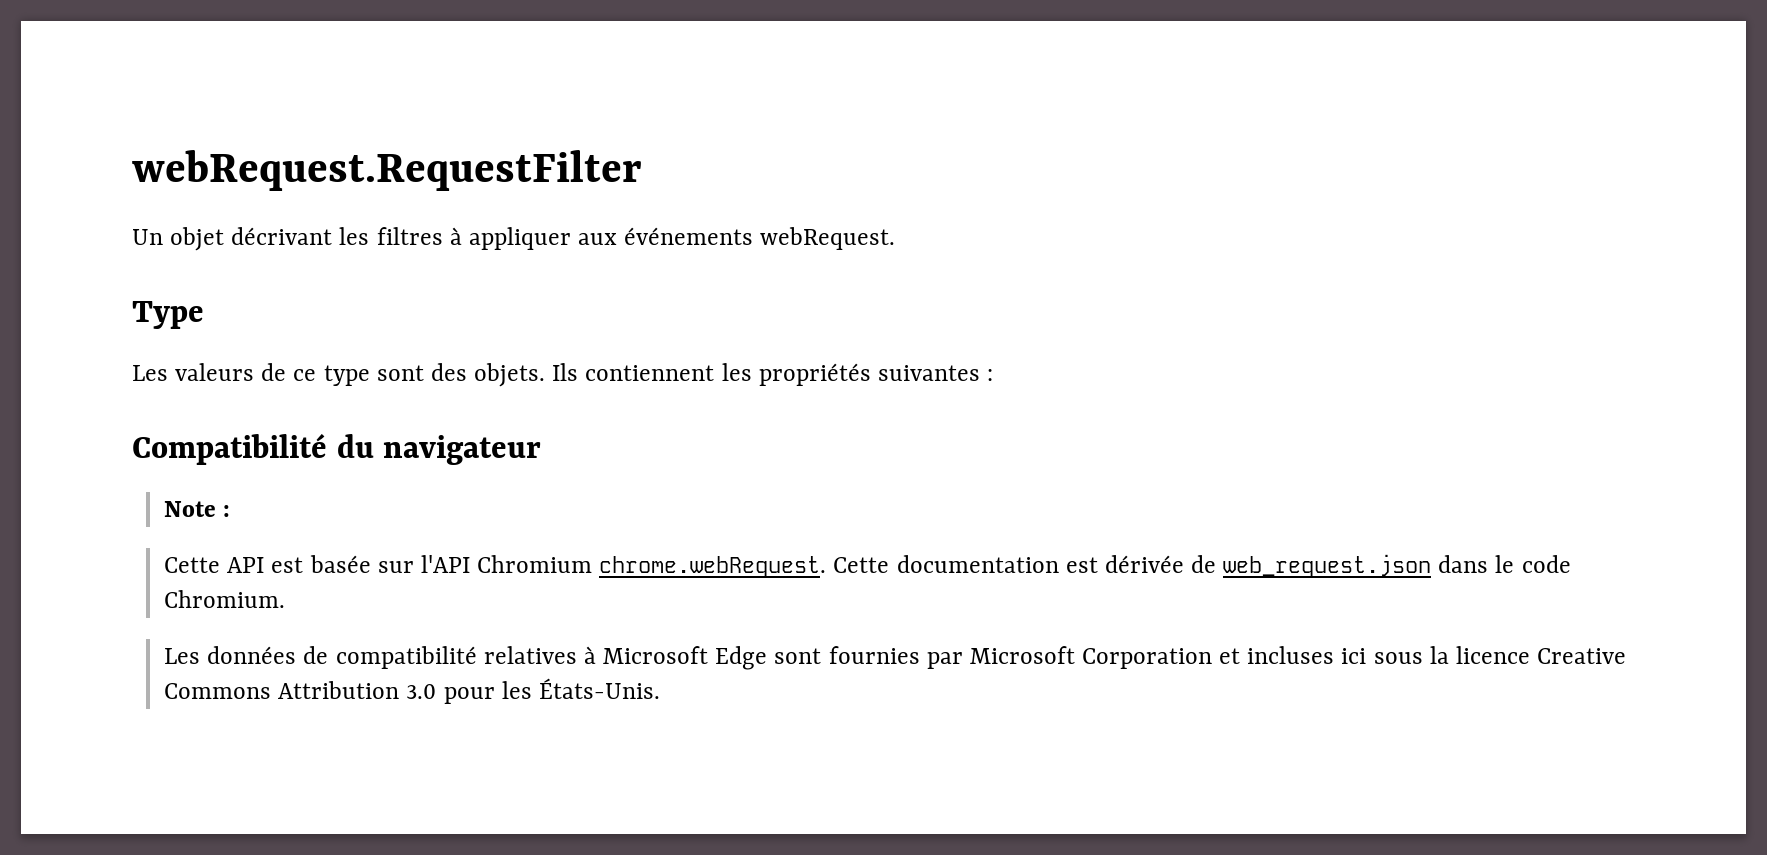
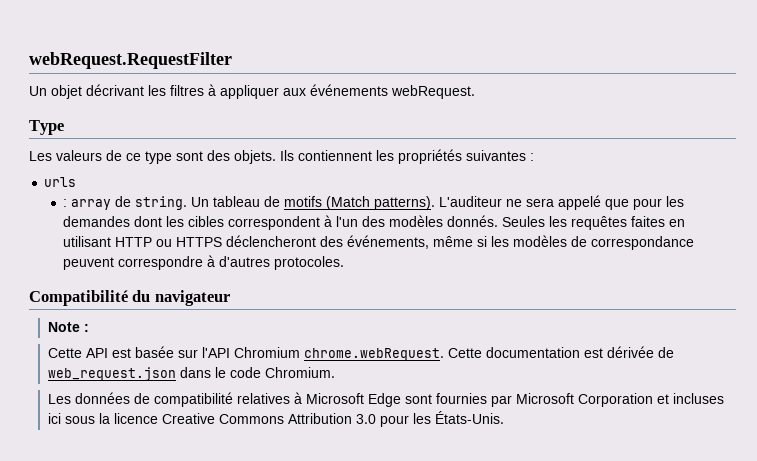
(994, 375) none -> [44,177,77,187] [63,195,685,210] [63,215,686,230] [63,235,695,250] [63,255,345,270] // urls // : array de string. Un tableau de motifs (Match patterns). L'auditeur ne sera appelé que pour les demandes dont les cibles correspondent à l'un des modèles donnés. Seules les requêtes faites en utilisant HTTP ou HTTPS déclencheront des événements, même si les modèles de correspondance peuvent correspondre à d'autres protocoles.

